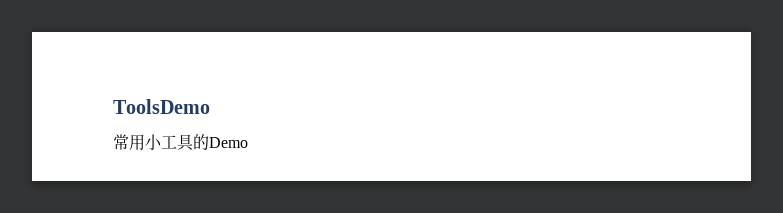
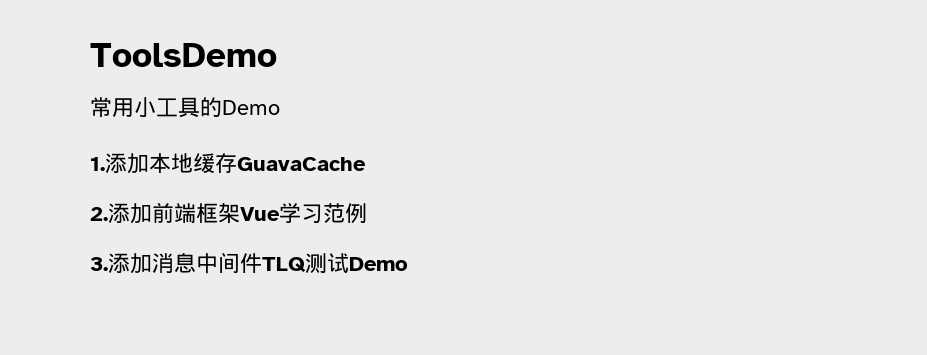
(248, 142) none -> [90,153,366,174] [90,202,367,224] [90,252,408,274] // 1.添加本地缓存GuavaCache // 2.添加前端框架Vue学习范例 // 3.添加消息中间件TLQ测试Demo

